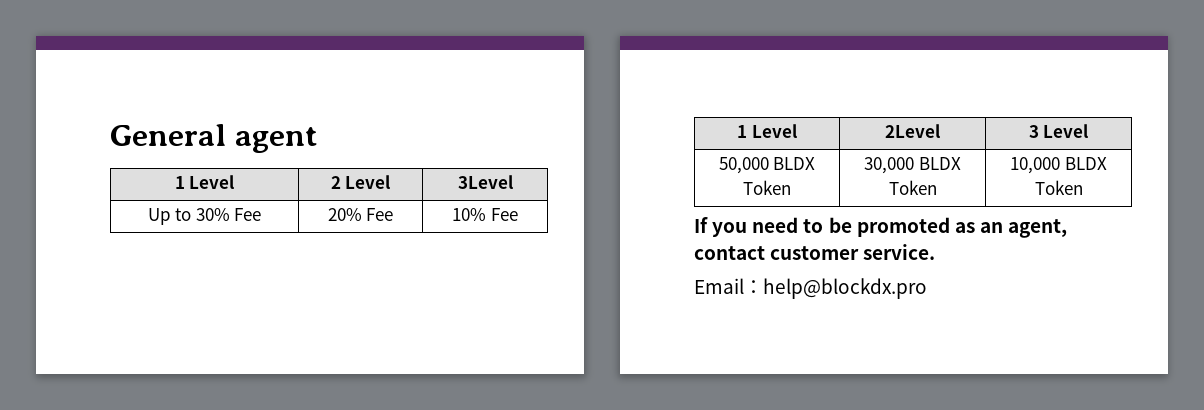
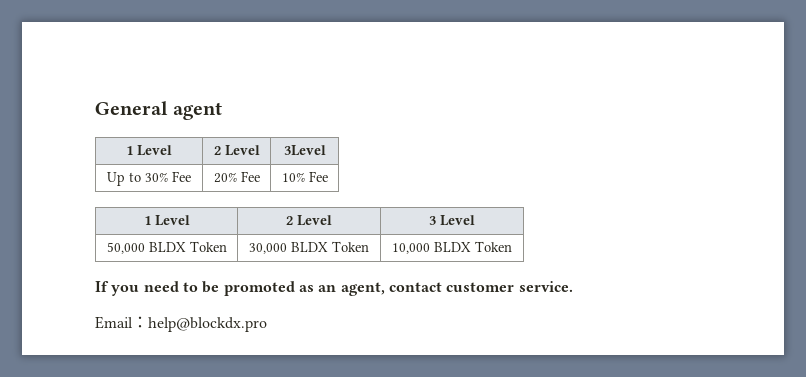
[885,124,940,138] 2Level -> [286,215,332,226] 2 Level

